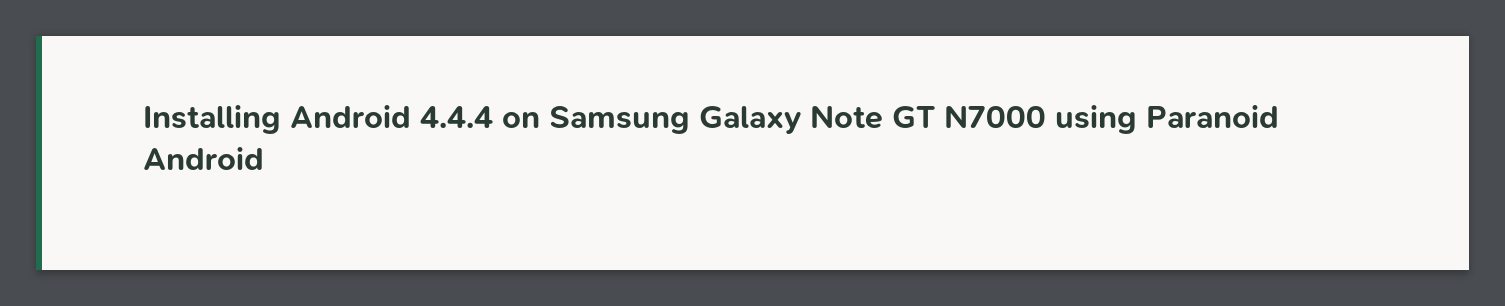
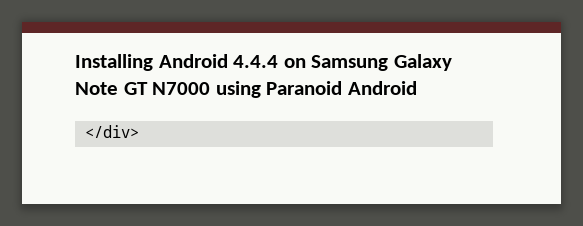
(264, 158) none -> [85,125,140,138] // </div>

